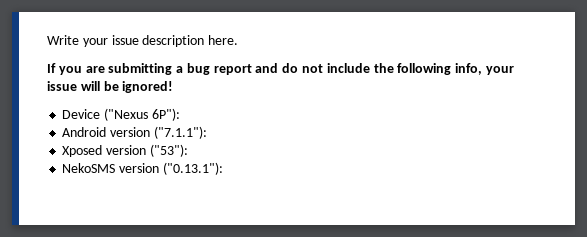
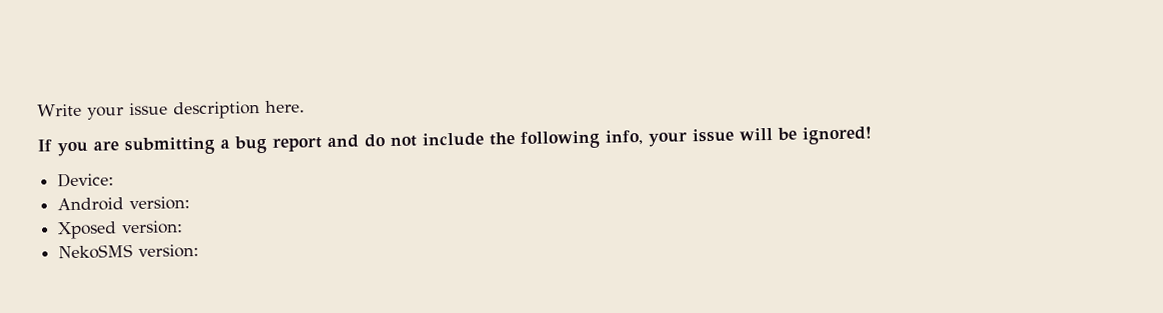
[62,108,180,121] Device ("Nexus 6P"): -> [57,172,115,188] Device:
[110,126,207,139] version ("7.1.1"): -> [129,196,191,211] version:
[106,144,188,157] version ("53"): -> [121,220,184,235] version:
[119,162,223,175] version ("0.13.1"): -> [138,244,200,258] version:

